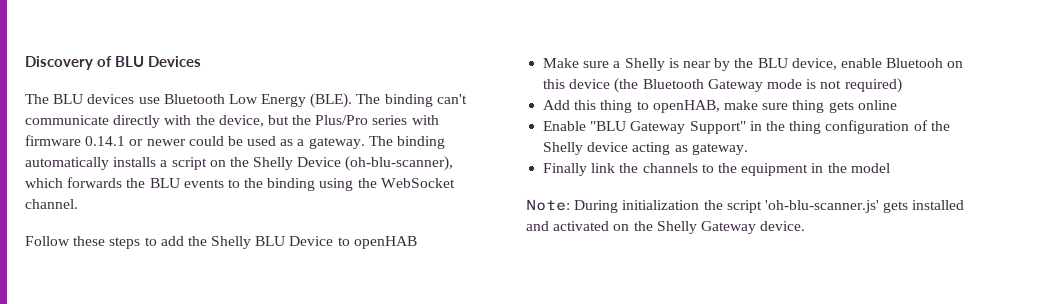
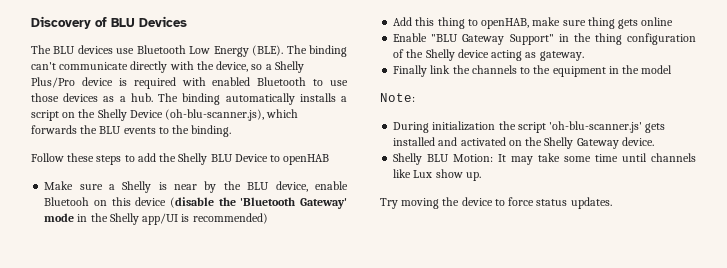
[267,115,439,125] [25,135,277,146] but the Plus/Pro series with firmware 0.14.1 or newer could be used -> [251,61,304,73] [31,77,348,89] [31,93,99,102] so a Shelly Plus/Pro device is required with enabled Bluetooth to use those devices
[308,137,365,149] gateway. -> [130,93,153,102] hub.
[345,156,454,171] (oh-blu-scanner), -> [165,109,265,121] (oh-blu-scanner.js),
[267,178,455,191] [25,199,78,209] binding using the WebSocket channel. -> [191,125,232,137] binding.
[614,78,902,93] (the Bluetooth Gateway mode is not required) -> [169,197,347,209] [44,213,268,225] (disable the 'Bluetooth Gateway' mode in the Shelly app/UI is recommended)
(570, 205) none -> (415, 97) //
(806, 226) none -> [393,153,696,165] [393,169,481,181] [380,197,612,209] // Shelly BLU Motion: It may take some time until channels like Lux show up. // Try moving the device to force status updates.

